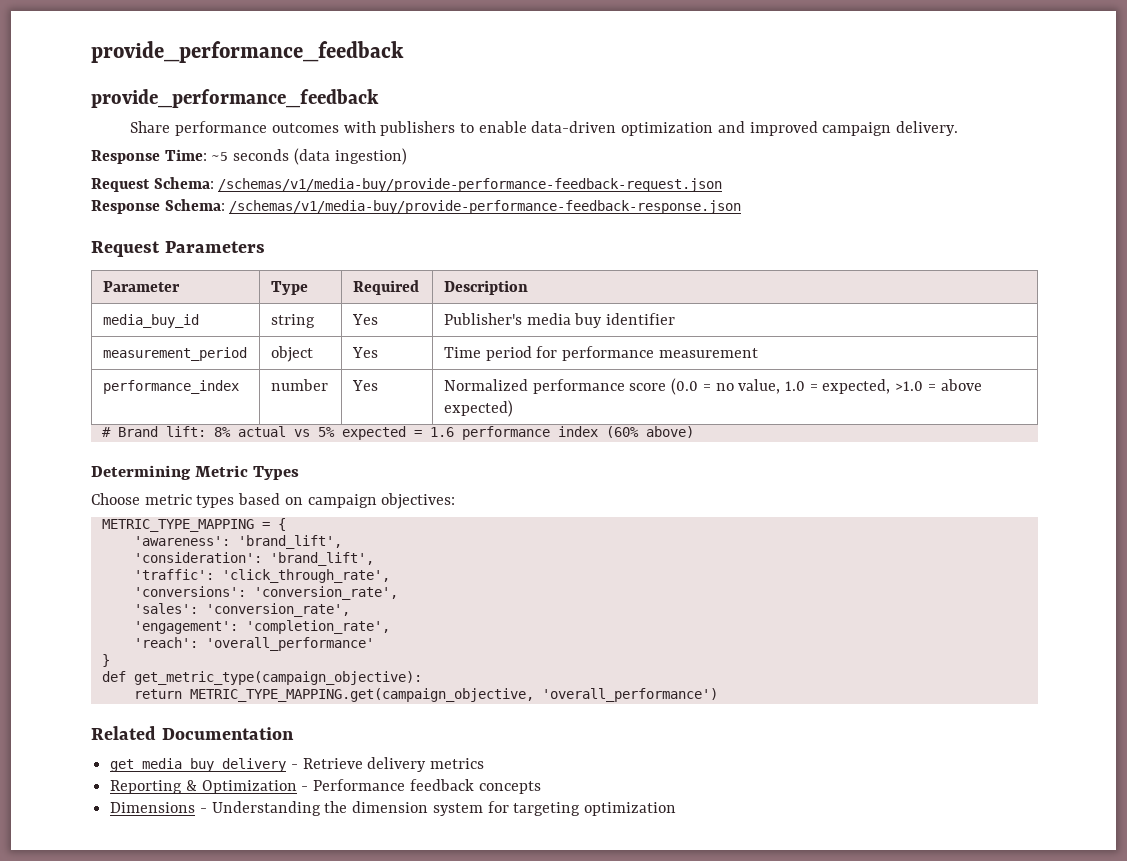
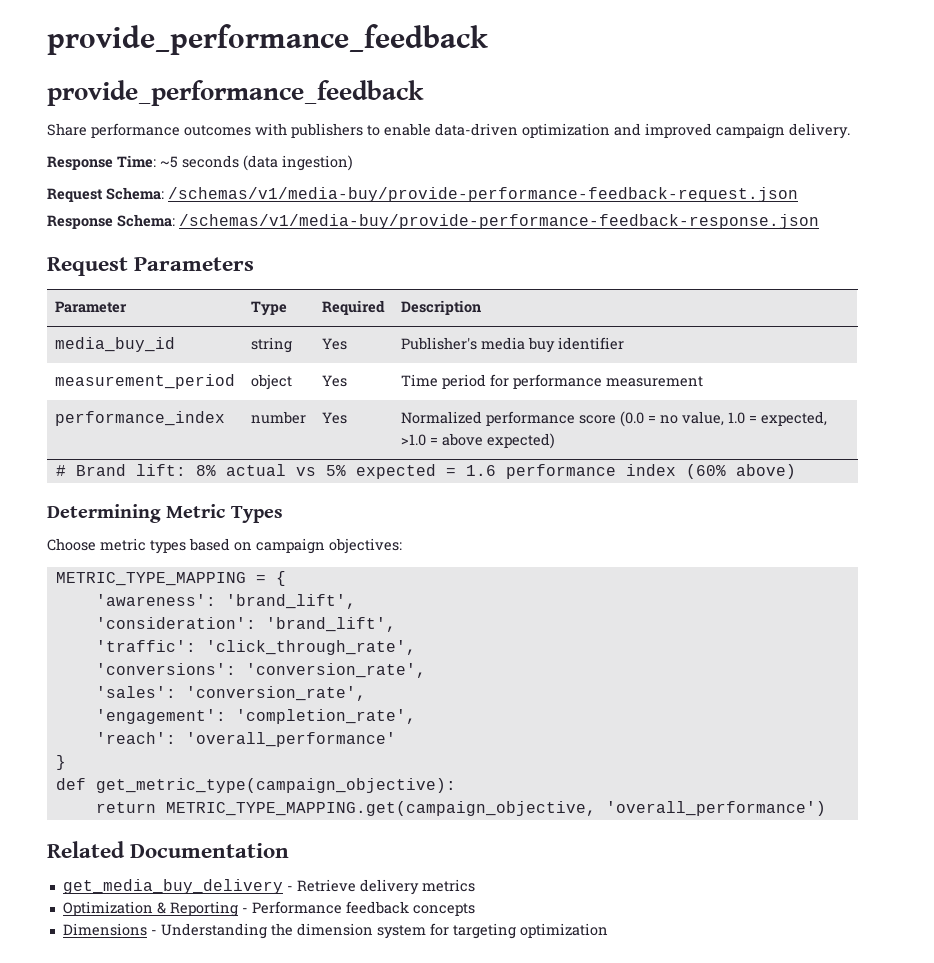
[110,780,297,794] Reporting & Optimization -> [62,901,238,917] Optimization & Reporting

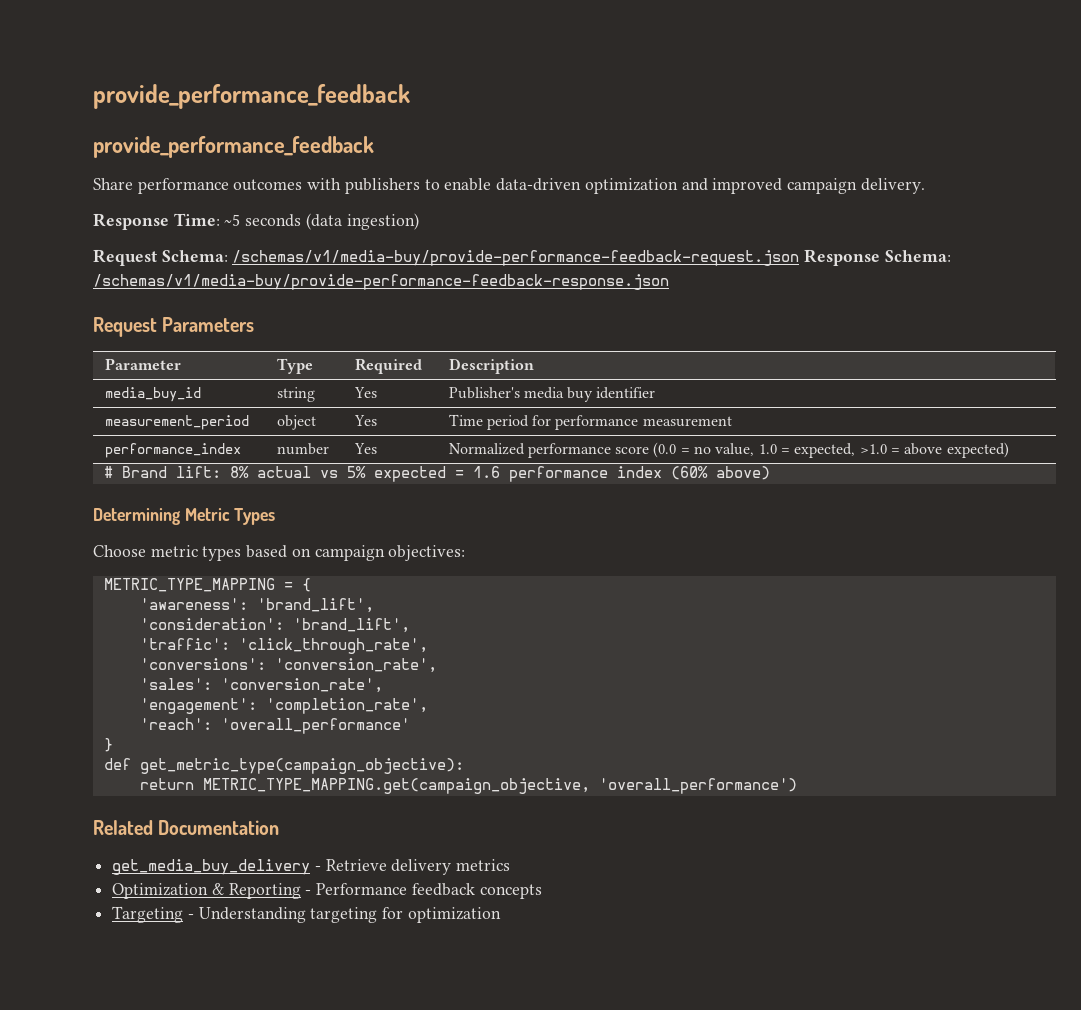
(798, 194) // -> (800, 258) none
[62,923,147,936] Dimensions -> [112,906,184,923] Targeting
[270,923,516,939] the dimension system for targeting -> [310,907,404,923] targeting for

